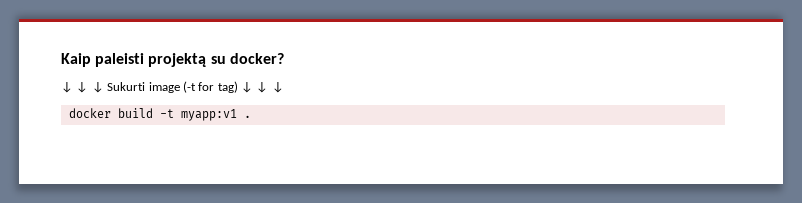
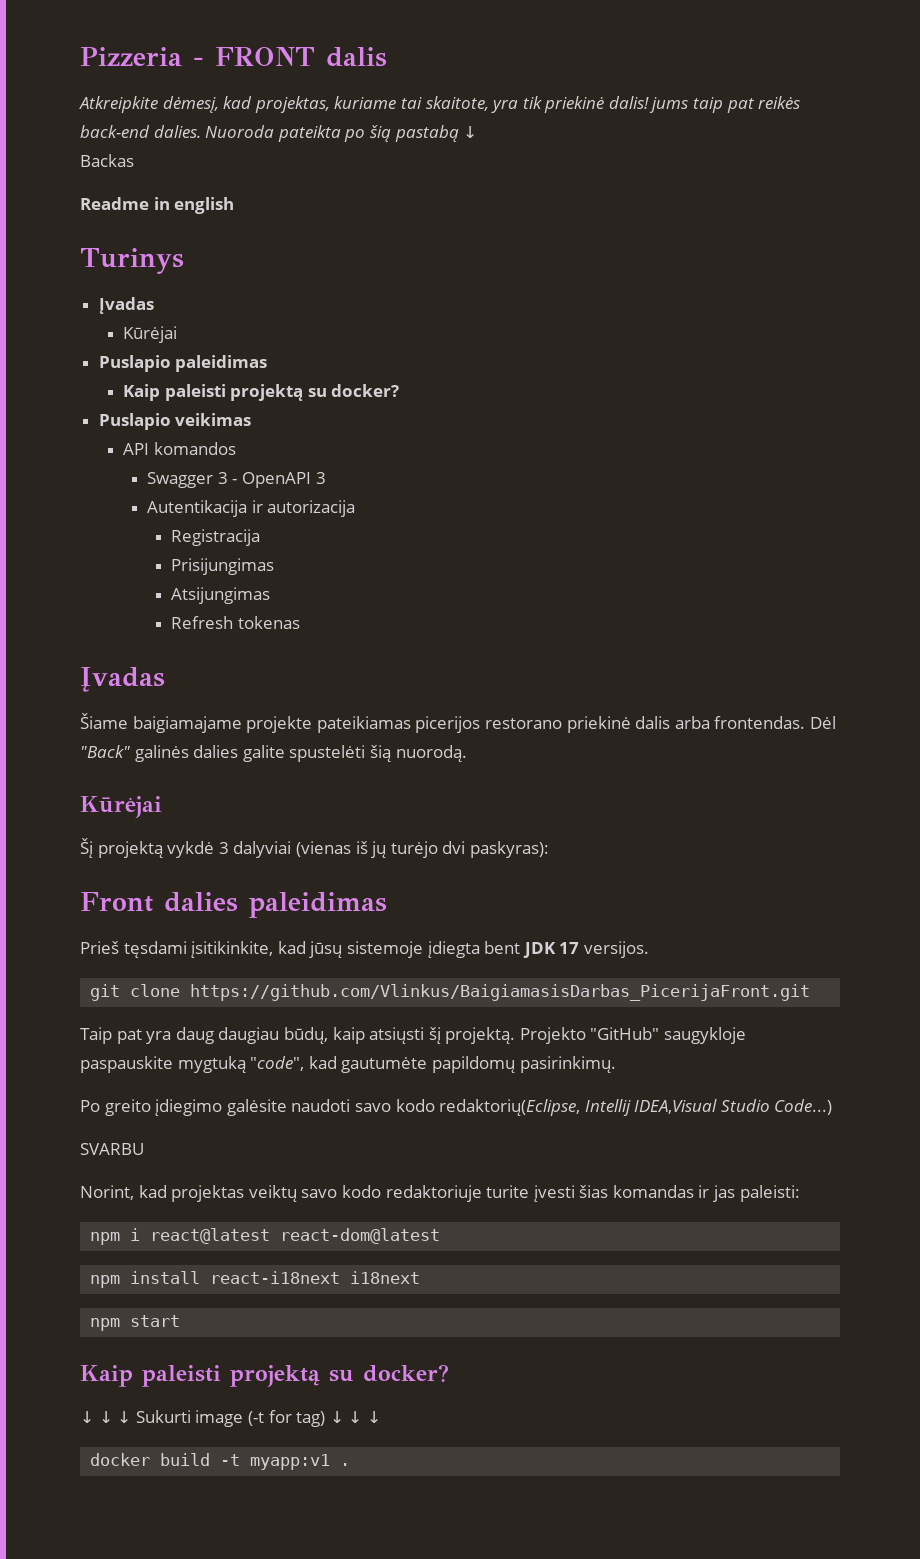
(61, 60) none -> [80,47,387,67] [79,96,801,113] [80,125,478,142] [80,154,134,167] [80,197,235,214] [80,248,184,274] [98,297,154,314] [122,326,177,343] [98,355,268,372] [122,384,400,401] [98,413,252,430] [122,442,236,455] [147,472,326,488] [147,500,356,517] [171,529,261,546] [171,558,275,575] [171,587,271,604] [171,616,300,629] [80,667,165,692] [80,713,836,733] [80,745,467,762] [80,796,162,818] [80,838,549,858] [80,892,387,918] [80,941,649,958] [90,984,811,1001] [80,1027,747,1044] [80,1056,616,1073] [80,1099,833,1116] [80,1143,144,1155] [80,1185,800,1202] [90,1228,441,1245] [90,1271,421,1288] [90,1315,181,1331] Pizzeria - FRONT dalis // Atkreipkite dėmesį, kad projektas, kuriame tai skaitote, yra tik priekinė dalis! jums taip pat reikės back-end dalies. Nuoroda pateikta po šią pastabą ↓ // Backas // Readme in english // Turinys // Įvadas // Kūrėjai // Puslapio paleidimas // Kaip paleisti projektą su docker? // Puslapio veikimas // API komandos // Swagger 3 - OpenAPI 3 // Autentikacija ir autorizacija // Registracija // Prisijungimas // Atsijungimas // Refresh tokenas // Įvadas // Šiame baigiamajame projekte pateikiamas picerijos restorano priekinė dalis arba frontendas. Dėl "Back" galinės dalies galite spustelėti šią nuorodą. // Kūrėjai // Šį projektą vykdė 3 dalyviai (vienas iš jų turėjo dvi paskyras): // Front dalies paleidimas // Prieš tęsdami įsitikinkite, kad jūsų sistemoje įdiegta bent JDK 17 versijos. // git clone https://github.com/Vlinkus/BaigiamasisDarbas_PicerijaFront.git // Taip pat yra daug daugiau būdų, kaip atsiųsti šį projektą. Projekto "GitHub" saugykloje paspauskite mygtuką "code", kad gautumėte papildomų pasirinkimų. // Po greito įdiegimo galėsite naudoti savo kodo redaktorių(Eclipse, Intellij IDEA,Visual Studio Code...) // SVARBU // Norint, kad projektas veiktų savo kodo redaktoriuje turite įvesti šias komandas ir jas paleisti: // npm i react@latest react-dom@latest // npm install react-i18next i18next // npm start //

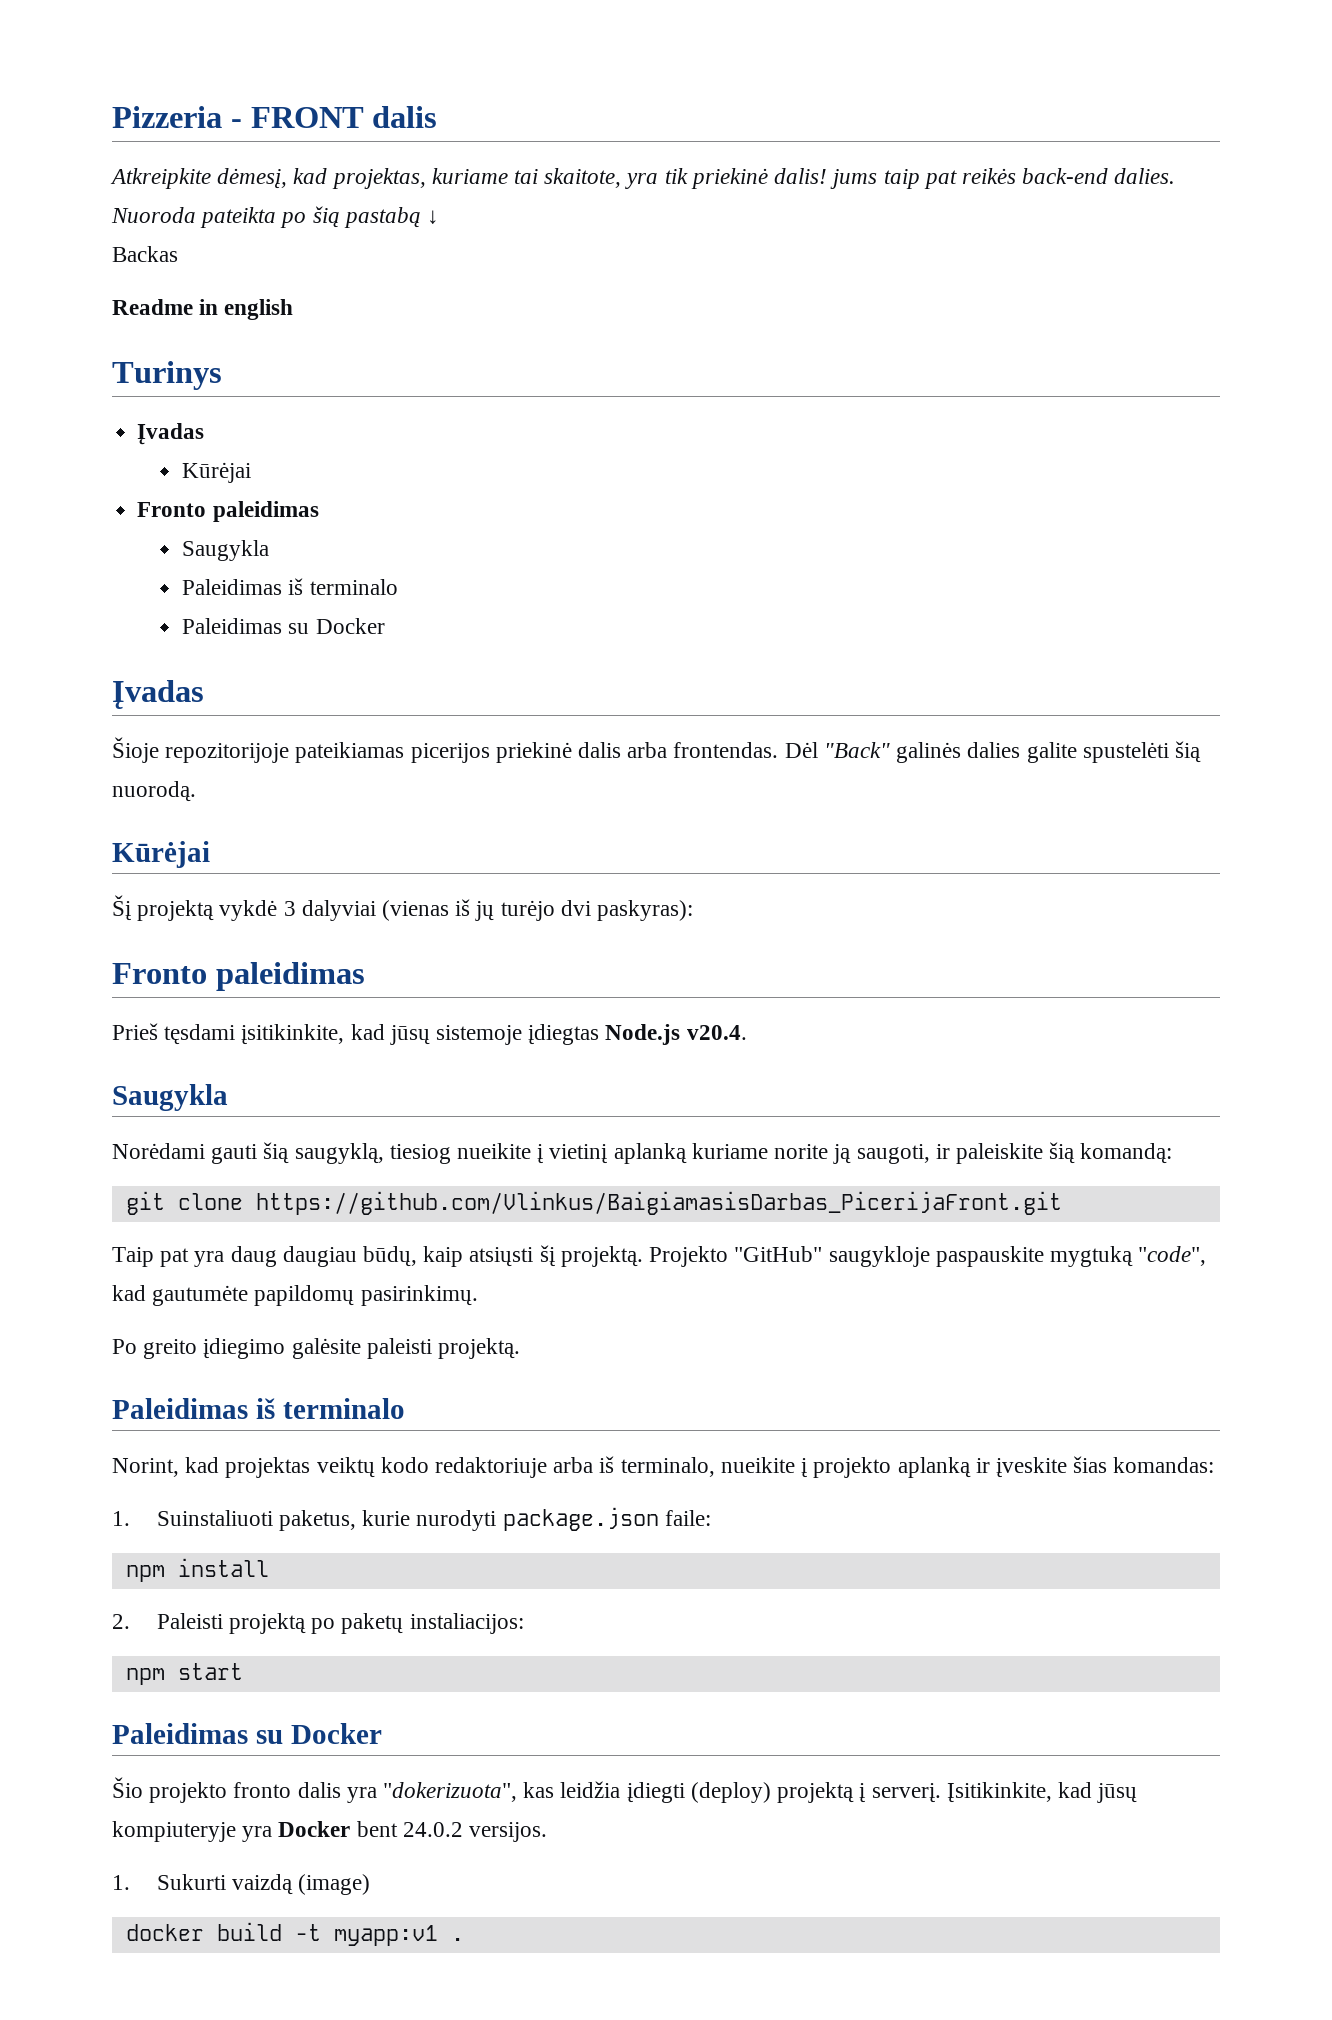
[98,355,268,372] [122,384,400,401] [98,413,252,430] [122,442,236,455] [147,472,326,488] [147,500,356,517] [171,529,261,546] [171,558,275,575] [171,587,271,604] [171,616,300,629] [80,667,165,692] [80,713,313,733] Puslapio paleidimas // Kaip paleisti projektą su docker? // Puslapio veikimas // API komandos // Swagger 3 - OpenAPI 3 // Autentikacija ir autorizacija // Registracija // Prisijungimas // Atsijungimas // Refresh tokenas // Įvadas // Šiame baigiamajame projekte -> [137,501,319,522] [182,540,270,561] [182,578,398,595] [182,618,385,634] [112,680,204,709] [112,737,290,763] Fronto paleidimas // Saugykla // Paleidimas iš terminalo // Paleidimas su Docker // Įvadas // Šioje repozitorijoje
[484,718,562,729] restorano -> (490, 753) none
[80,892,238,912] Front dalies -> [112,963,207,984] Fronto
[427,941,649,958] įdiegta bent JDK 17 versijos. -> [528,1024,747,1045] [112,1084,228,1111] [112,1142,1173,1164] įdiegtas Node.js v20.4. // Saugykla // Norėdami gauti šią saugyklą, tiesiog nueikite į vietinį aplanką kuriame norite ją saugoti, ir paleiskite šią komandą:
[291,1099,833,1116] [80,1143,144,1155] naudoti savo kodo redaktorių(Eclipse, Intellij IDEA,Visual Studio Code...) // SVARBU -> [366,1338,521,1359] [112,1398,405,1419] paleisti projektą. // Paleidimas iš terminalo
[301,1189,338,1198] savo -> (375, 1467) none
[486,1185,800,1202] [90,1228,441,1245] [90,1271,421,1288] [90,1315,181,1331] [80,1364,449,1387] [80,1410,381,1427] turite įvesti šias komandas ir jas paleisti: // npm i react@latest react-dom@latest // npm install react-i18next i18next // npm start // Kaip paleisti projektą su docker? // ↓ ↓ ↓ Sukurti image (-t for tag) ↓ ↓ ↓ -> [553,1456,1215,1478] [112,1507,711,1531] [125,1558,269,1582] [112,1613,524,1634] [125,1663,243,1685] [112,1723,382,1744] [112,1777,1138,1803] [112,1821,548,1842] [112,1874,371,1895] arba iš terminalo, nueikite į projekto aplanką ir įveskite šias komandas: // 1. Suinstaliuoti paketus, kurie nurodyti package.json faile: // npm install // 2. Paleisti projektą po paketų instaliacijos: // npm start // Paleidimas su Docker // Šio projekto fronto dalis yra "dokerizuota", kas leidžia įdiegti (deploy) projektą į serverį. Įsitikinkite, kad jūsų kompiuteryje yra Docker bent 24.0.2 versijos. // 1. Sukurti vaizdą (image)

